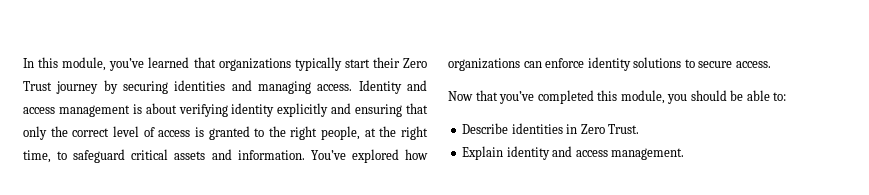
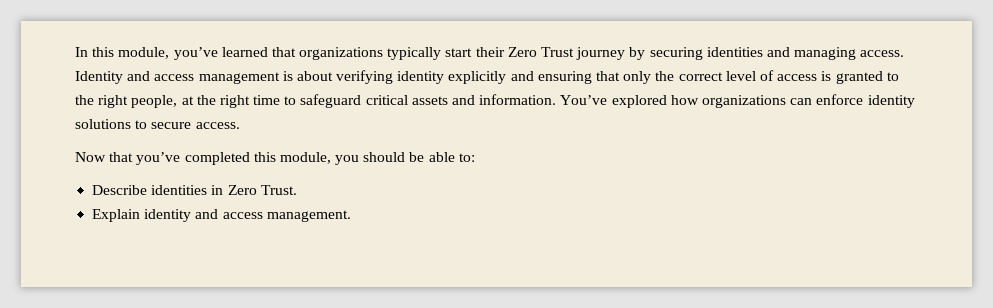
[23,150,51,163] time, -> [253,95,281,105] time

